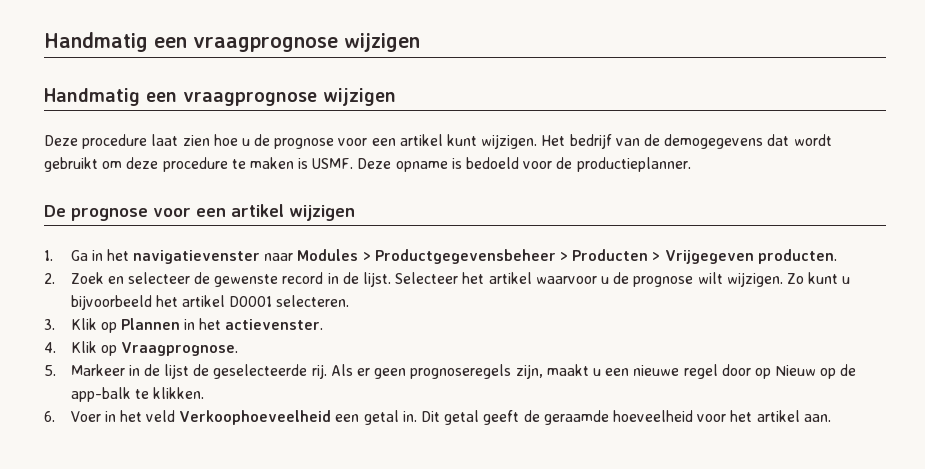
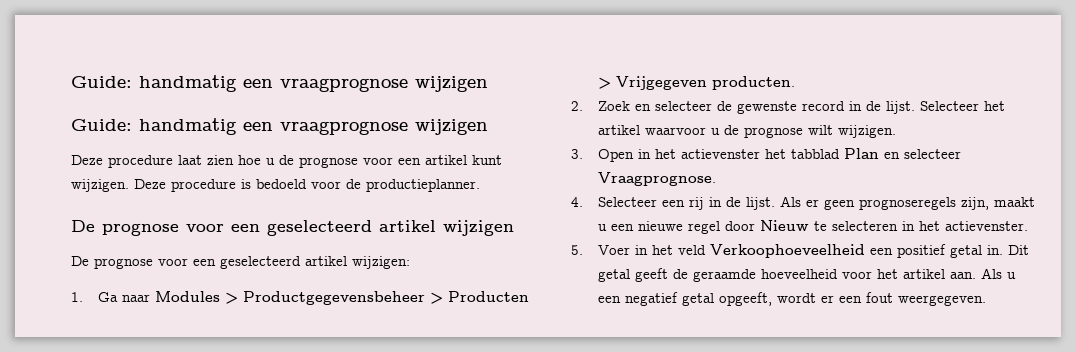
[44,32,420,52] [44,88,140,106] Handmatig een vraagprognose wijzigen // Handmatig -> [71,75,488,92] [71,118,237,135] Guide: handmatig een vraagprognose wijzigen // Guide: handmatig
[541,134,832,149] [44,157,448,172] Het bedrijf van de demogegevens dat wordt gebruikt om deze procedure te maken is USMF. Deze opname -> [134,179,236,192] Deze procedure
(226, 212) none -> [267,220,372,236] geselecteerd
(355, 213) none -> [71,256,410,269] // De prognose voor een geselecteerd artikel wijzigen:
[91,249,261,264] in het navigatievenster -> (119, 297) none
[786,272,851,284] [70,295,350,310] [44,318,324,333] [44,341,238,356] [44,364,327,379] Zo kunt u bijvoorbeeld het artikel D0001 selecteren. // 3. Klik op Plannen in het actievenster. // 4. Klik op Vraagprognose. // 5. Markeer in de lijst de geselecteerde rij. -> [571,148,962,162] [598,172,717,186] [571,197,776,210] // 3. Open in het actievenster het tabblad Plan en selecteer Vraagprognose. // 4. Selecteer een rij in de lijst.
[754,364,857,379] [70,387,204,402] [44,411,55,422] op Nieuw op de app-balk te klikken. // 6. -> [760,220,1029,231] [571,245,583,255] Nieuw te selecteren in het actievenster. // 5.
(360, 418) none -> [897,244,947,258] positief
(831, 418) none -> [981,268,1017,279] [598,292,987,306] Als u een negatief getal opgeeft, wordt er een fout weergegeven.

